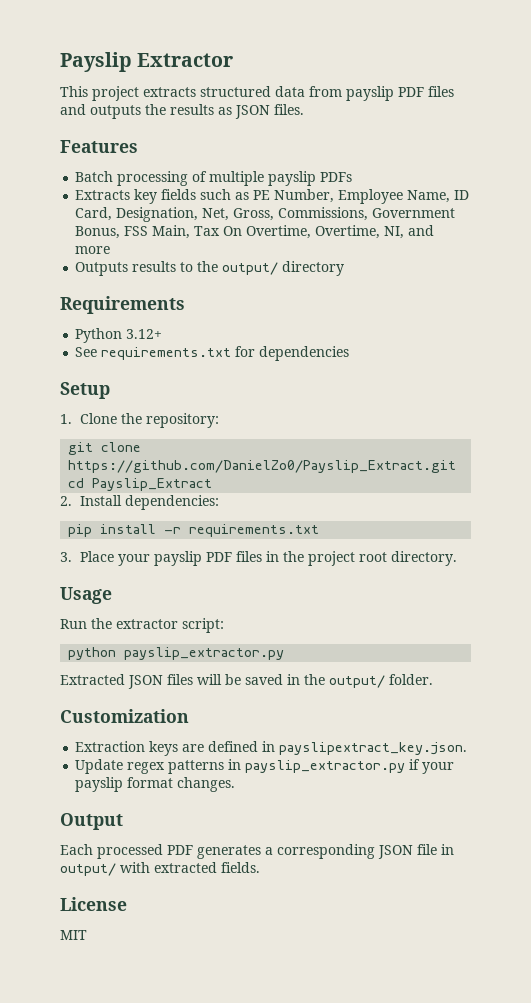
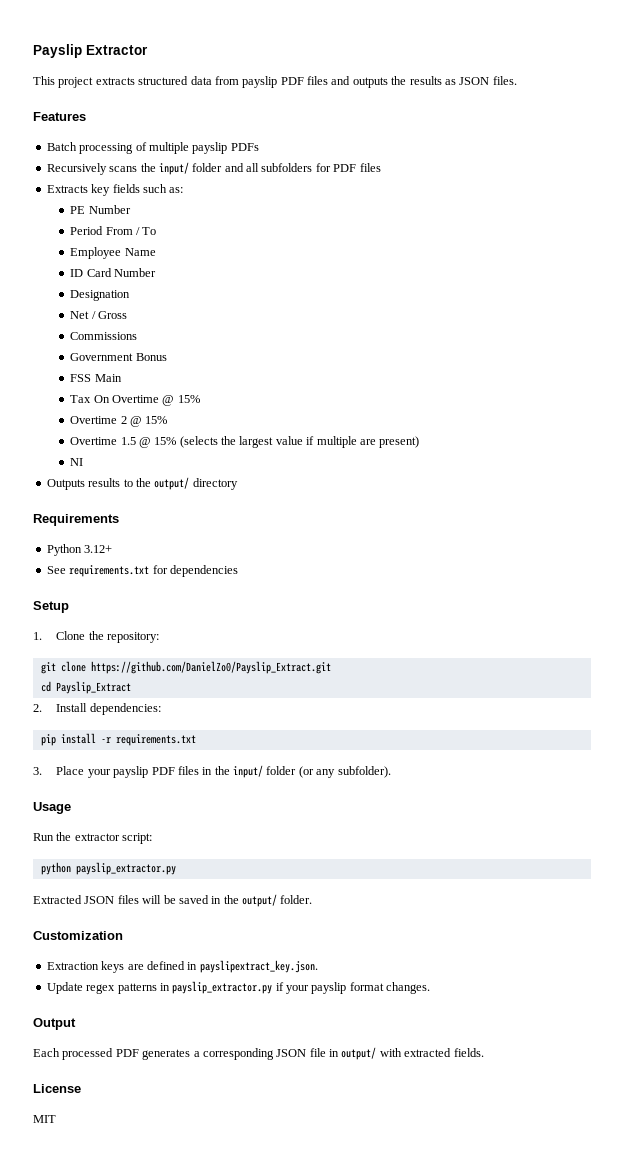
[75,189,470,204] [75,207,456,222] [75,225,435,239] [75,246,111,254] Extracts key fields such as PE Number, Employee Name, ID Card, Designation, Net, Gross, Commissions, Government Bonus, FSS Main, Tax On Overtime, Overtime, NI, and more -> [46,162,381,175] [46,184,184,196] [70,205,131,214] [70,226,157,235] [70,247,156,259] [70,268,156,277] [70,290,131,301] [70,311,127,319] [70,332,138,340] [70,353,167,361] [70,374,122,382] [70,395,200,406] [70,416,168,427] [70,436,420,448] [70,458,84,466] Recursively scans the input/ folder and all subfolders for PDF files // Extracts key fields such as: // PE Number // Period From / To // Employee Name // ID Card Number // Designation // Net / Gross // Commissions // Government Bonus // FSS Main // Tax On Overtime @ 15% // Overtime 2 @ 15% // Overtime 1.5 @ 15% (selects the largest value if multiple are present) // NI
[308,551,458,566] project root directory. -> [233,765,391,778] input/ folder (or any subfolder).

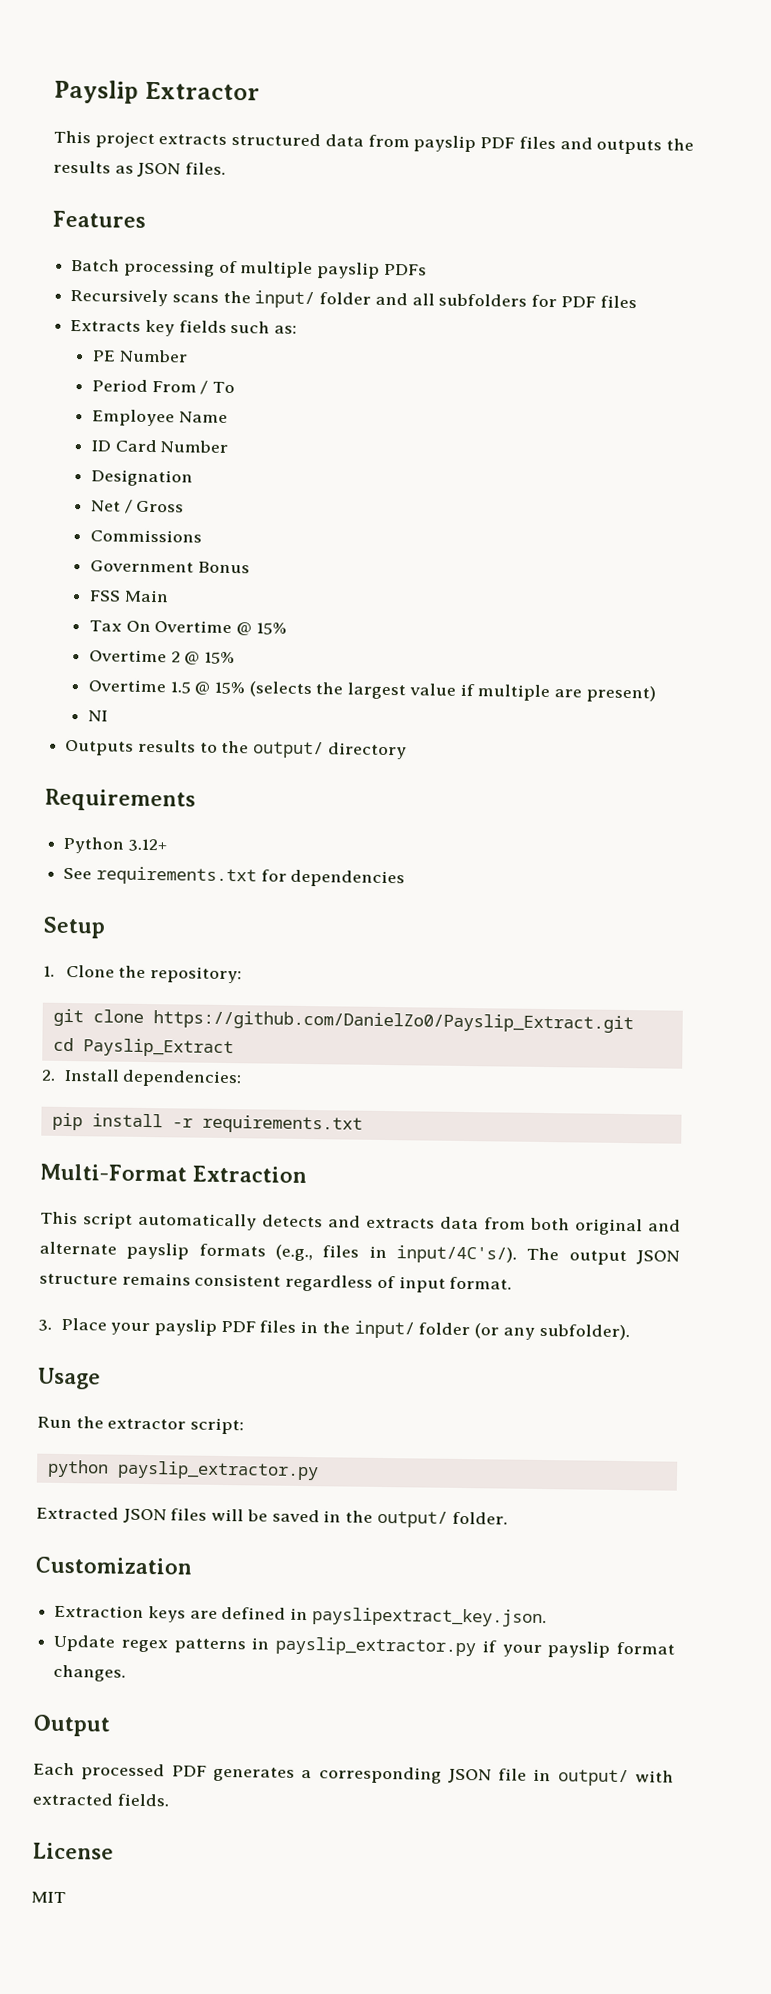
(196, 740) none -> [40,1163,307,1184] [40,1211,681,1236] [39,1241,680,1266] [39,1272,513,1293] // Multi-Format Extraction // This script automatically detects and extracts data from both original and alternate payslip formats (e.g., files in input/4C's/). The output JSON structure remains consistent regardless of input format.

